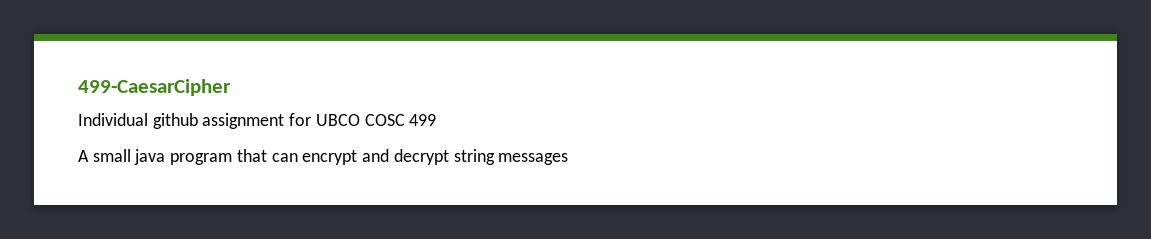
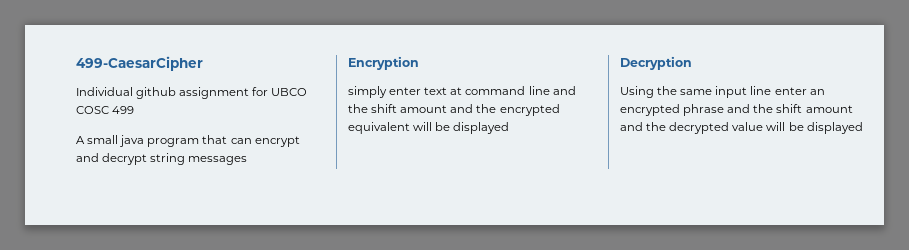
(569, 159) none -> [348,56,419,70] [348,86,576,98] [348,104,560,116] [348,122,510,134] [620,56,692,70] [620,86,825,98] [620,104,853,116] [620,122,863,134] // Encryption // simply enter text at command line and the shift amount and the encrypted equivalent will be displayed // Decryption // Using the same input line enter an encrypted phrase and the shift amount and the decrypted value will be displayed

